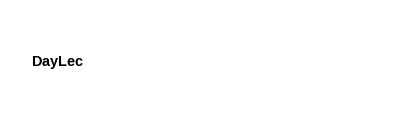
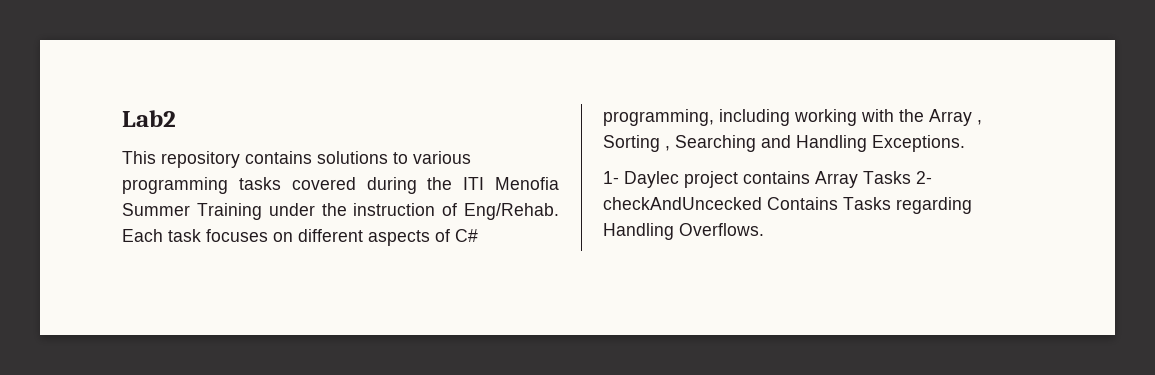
[32,56,83,69] DayLec -> [122,110,176,127] [122,151,471,168] [122,177,559,194] [122,203,559,220] [122,229,478,246] [603,109,982,126] [603,135,965,152] [603,171,932,188] [603,197,972,214] [603,223,764,240] Lab2 // This repository contains solutions to various programming tasks covered during the ITI Menofia Summer Training under the instruction of Eng/Rehab. Each task focuses on different aspects of C# programming, including working with the Array , Sorting , Searching and Handling Exceptions. // 1- Daylec project contains Array Tasks 2- checkAndUncecked Contains Tasks regarding Handling Overflows.

